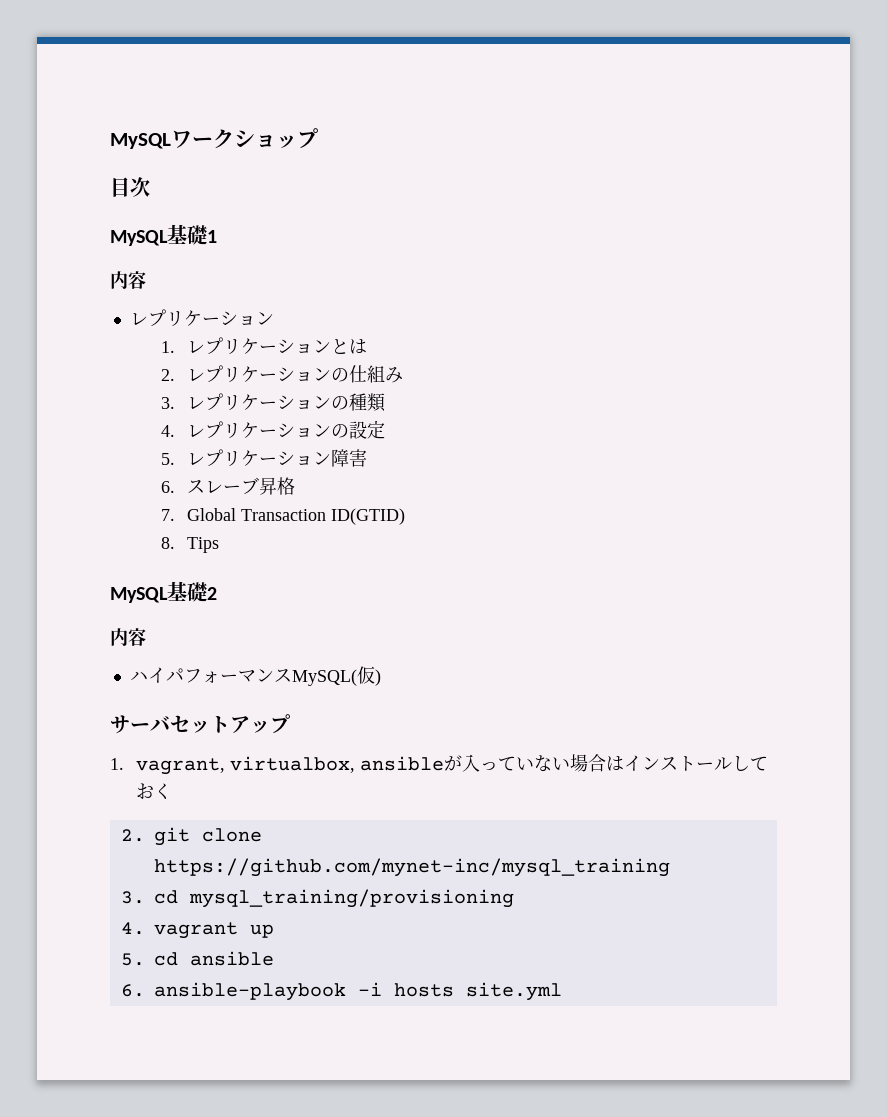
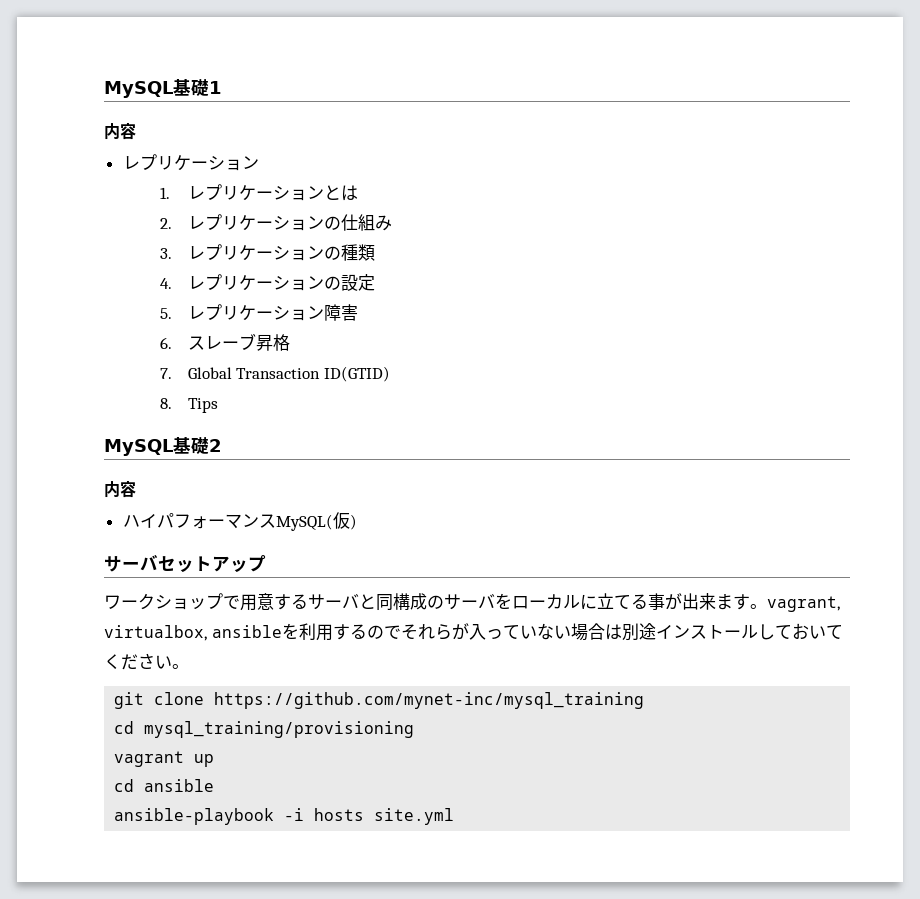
[110,128,318,149] [110,177,150,197] [110,230,168,246] MySQLワークショップ // 目次 // MySQL -> [104,81,173,98] MySQL
[110,756,444,775] 1. vagrant, virtualbox, ansible -> [104,593,840,612] [104,623,452,641] ワークショップで用意するサーバと同構成のサーバをローカルに立てる事が出来ます。vagrant, virtualbox, ansibleを利用するのでそれら
(624, 763) none -> [621,623,656,641] 別途
(154, 791) none -> [808,625,843,639] いて
[120,829,145,842] // 2. -> [121,653,189,670] ださい。 //
[120,891,145,904] 3. -> (645, 700) none
[120,922,145,935] 4. -> (415, 729) none
[120,953,145,966] 5. -> (215, 760) none
[120,984,145,997] 6. -> (215, 785) none

